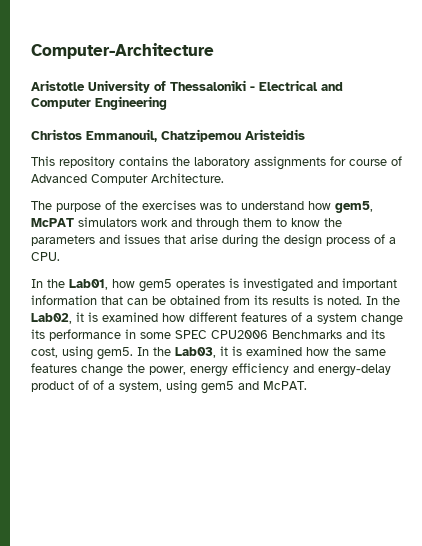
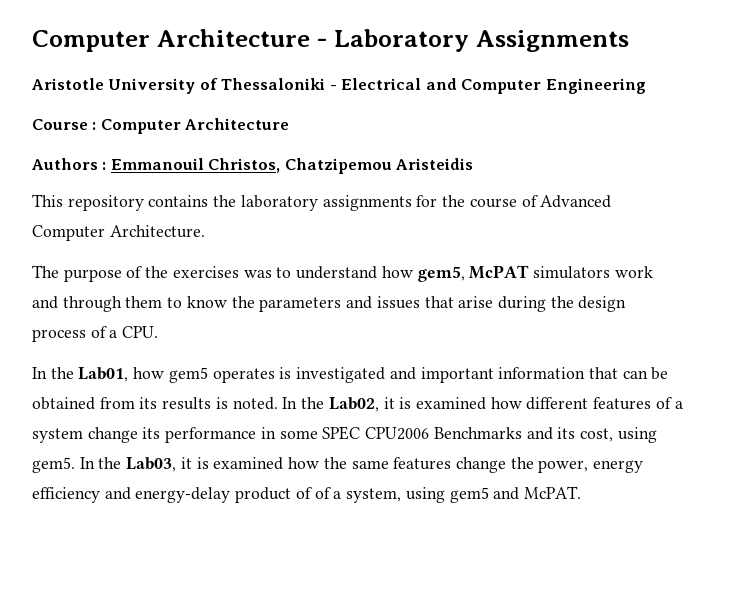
[31,43,214,59] Computer-Architecture -> [32,29,629,52] Computer Architecture - Laboratory Assignments
[31,129,157,142] Christos Emmanouil, -> [32,118,290,134] [32,158,281,173] Course : Computer Architecture // Authors : Emmanouil Christos,
(346, 161) none -> [442,195,466,207] the

